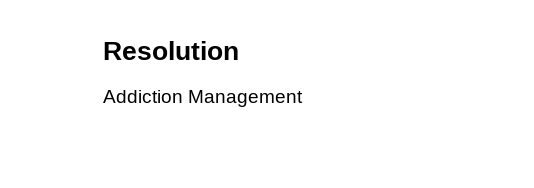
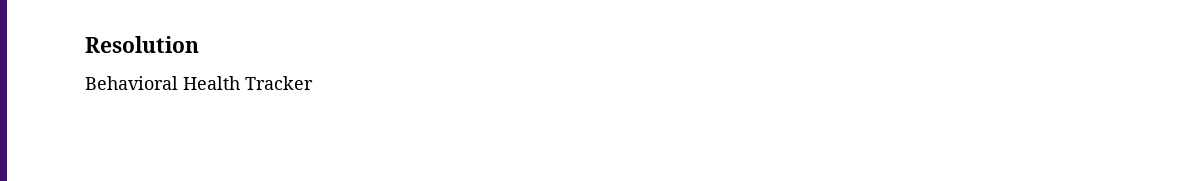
[103,90,304,107] Addiction Management -> [85,76,313,90] Behavioral Health Tracker

